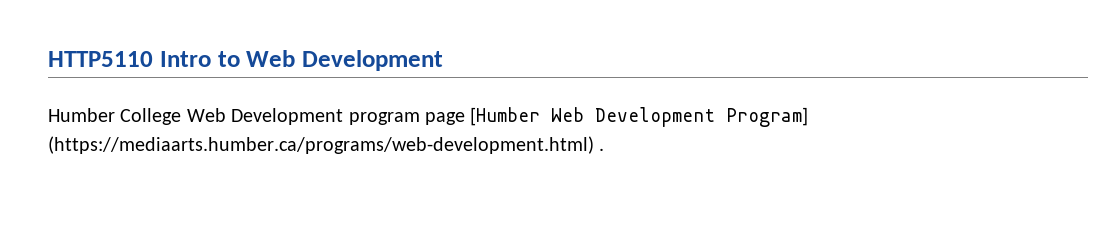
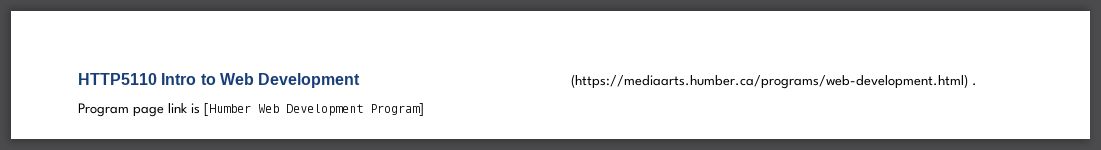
[48,108,465,125] Humber College Web Development program page -> [78,103,200,117] Program page link is

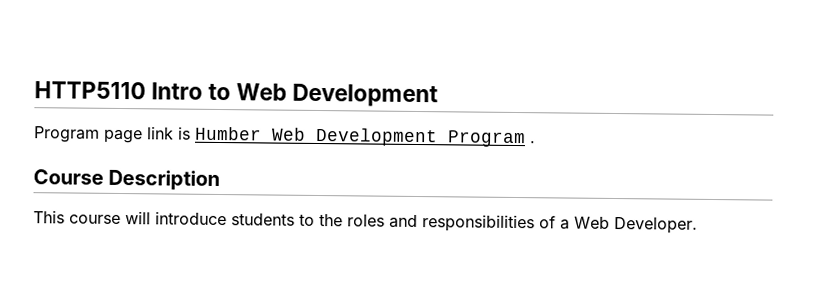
[204,103,424,117] [571,74,968,89] [Humber Web Development Program] (https://mediaarts.humber.ca/programs/web-development.html) -> [195,126,526,148] Humber Web Development Program
(977, 84) none -> [33,169,221,191] [33,210,698,234] // Course Description // This course will introduce students to the roles and responsibilities of a Web Developer.

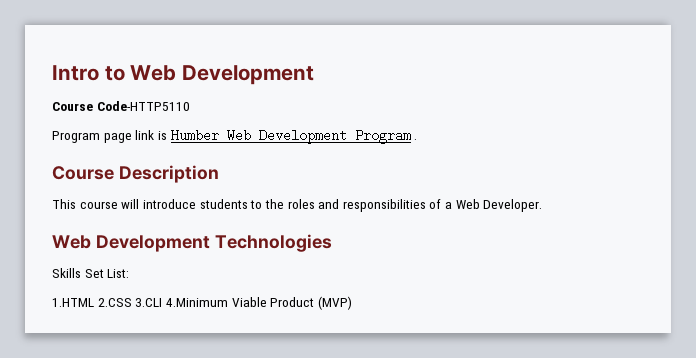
[34,81,146,100] HTTP5110 -> (52, 73) none
(439, 95) none -> [52,101,190,111] // Course Code-HTTP5110
(698, 225) none -> [52,234,332,252] [52,268,130,278] [52,296,352,310] // Web Development Technologies // Skills Set List: // 1.HTML 2.CSS 3.CLI 4.Minimum Viable Product (MVP)

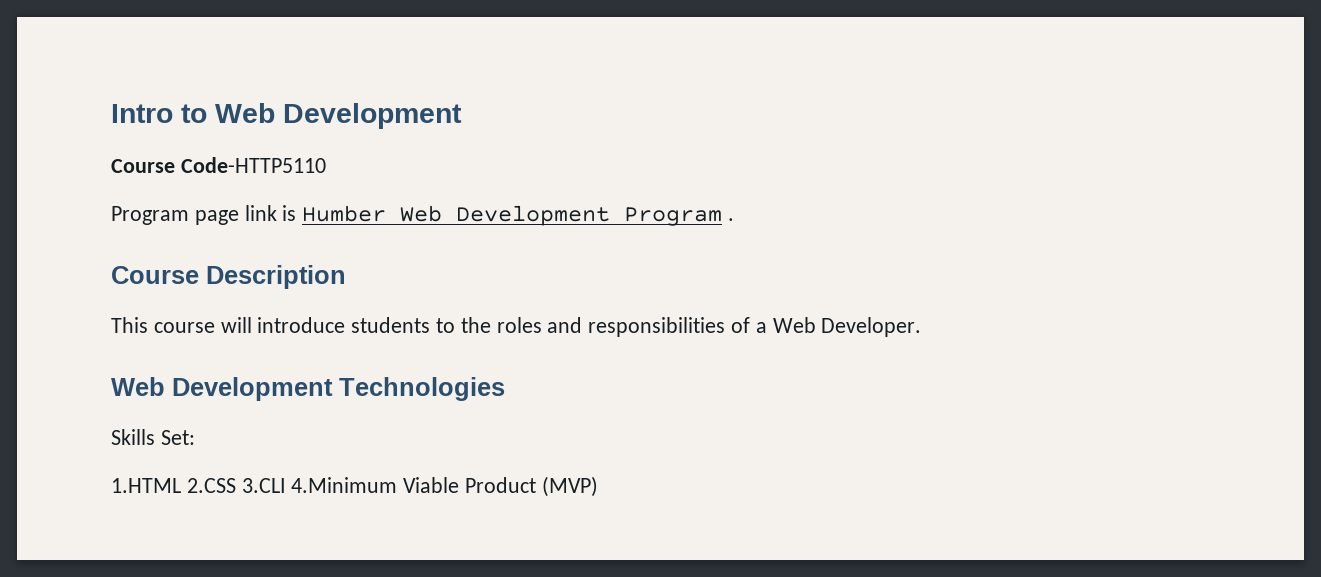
[84,269,130,278] Set List: -> [160,430,195,445] Set:

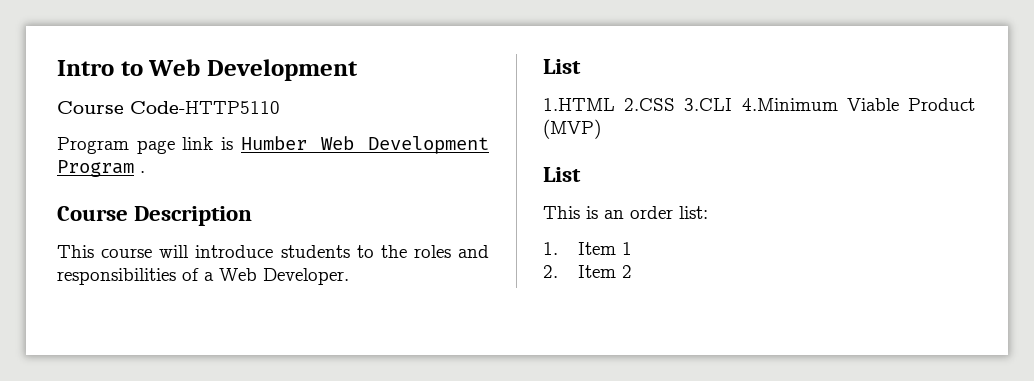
[111,377,505,401] [111,429,195,445] Web Development Technologies // Skills Set: -> [543,59,581,74] List
(598, 486) none -> [543,167,581,182] [543,206,708,219] [543,242,632,255] [543,265,632,278] // List // This is an order list: // 1. Item 1 // 2. Item 2

